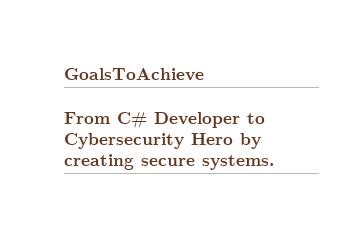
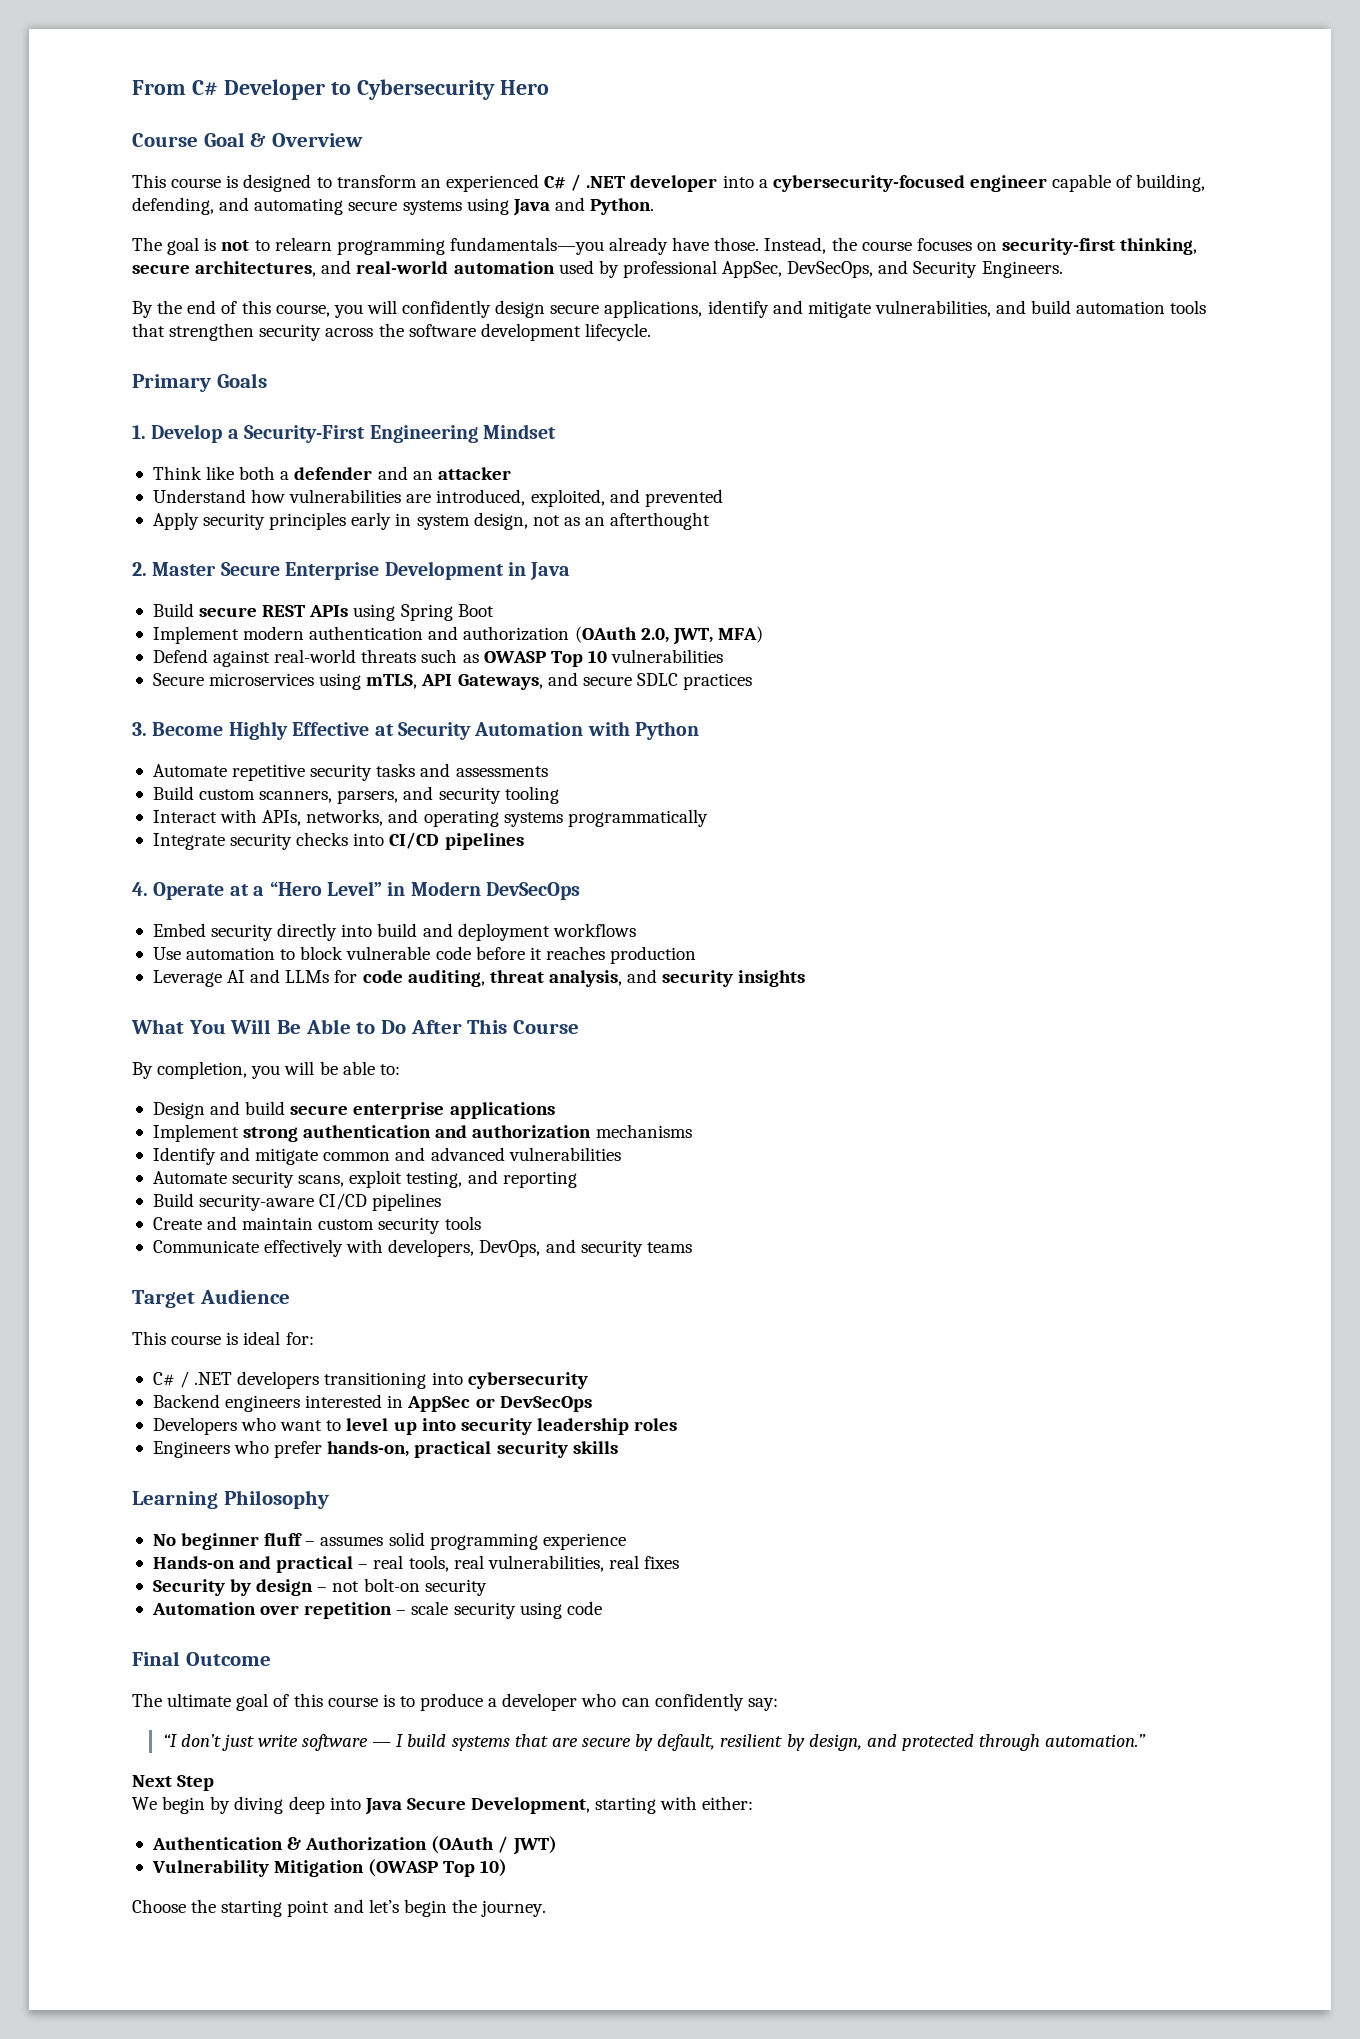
[64,68,204,81] GoalsToAchieve // -> (132, 87) none
[240,133,261,149] [64,154,274,170] by creating secure systems. -> [132,132,364,147] [132,174,1206,192] [132,197,655,216] [132,237,1198,255] [132,260,1063,278] [132,300,1207,318] [132,323,651,341] [132,373,267,392] [132,424,556,443] [152,466,511,480] [152,489,723,507] [152,512,711,530] [132,561,571,580] [152,603,494,621] [152,626,763,645] [152,649,724,667] [152,672,753,690] [132,721,700,740] [152,763,548,781] [152,786,559,804] [152,809,708,827] [152,832,524,850] [132,881,581,900] [152,923,636,941] [152,946,697,964] [152,969,806,987] [131,1019,580,1034] [132,1061,400,1079] [152,1101,555,1119] [152,1124,692,1142] [152,1147,621,1165] [152,1170,577,1188] [152,1193,442,1211] [152,1216,481,1234] [152,1239,692,1257] [132,1289,290,1308] [132,1331,314,1345] [152,1371,588,1389] [152,1394,592,1412] [152,1417,678,1435] [152,1440,618,1458] [132,1490,329,1509] [152,1532,626,1550] [152,1555,680,1573] [152,1578,487,1596] [151,1601,602,1619] [132,1651,271,1666] [132,1693,778,1711] [162,1734,1147,1751] [132,1775,215,1791] [132,1796,754,1815] [151,1836,557,1855] [151,1859,508,1877] [132,1899,547,1917] // Course Goal & Overview // This course is designed to transform an experienced C# / .NET developer into a cybersecurity-focused engineer capable of building, defending, and automating secure systems using Java and Python. // The goal is not to relearn programming fundamentals—you already have those. Instead, the course focuses on security-first thinking, secure architectures, and real-world automation used by professional AppSec, DevSecOps, and Security Engineers. // By the end of this course, you will confidently design secure applications, identify and mitigate vulnerabilities, and build automation tools that strengthen security across the software development lifecycle. // Primary Goals // 1. Develop a Security-First Engineering Mindset // Think like both a defender and an attacker // Understand how vulnerabilities are introduced, exploited, and prevented // Apply security principles early in system design, not as an afterthought // 2. Master Secure Enterprise Development in Java // Build secure REST APIs using Spring Boot // Implement modern authentication and authorization (OAuth 2.0, JWT, MFA) // Defend against real-world threats such as OWASP Top 10 vulnerabilities // Secure microservices using mTLS, API Gateways, and secure SDLC practices // 3. Become Highly Effective at Security Automation with Python // Automate repetitive security tasks and assessments // Build custom scanners, parsers, and security tooling // Interact with APIs, networks, and operating systems programmatically // Integrate security checks into CI/CD pipelines // 4. Operate at a “Hero Level” in Modern DevSecOps // Embed security directly into build and deployment workflows // Use automation to block vulnerable code before it reaches production // Leverage AI and LLMs for code auditing, threat analysis, and security insights // What You Will Be Able to Do After This Course // By completion, you will be able to: // Design and build secure enterprise applications // Implement strong authentication and authorization mechanisms // Identify and mitigate common and advanced vulnerabilities // Automate security scans, exploit testing, and reporting // Build security-aware CI/CD pipelines // Create and maintain custom security tools // Communicate effectively with developers, DevOps, and security teams // Target Audience // This course is ideal for: // C# / .NET developers transitioning into cybersecurity // Backend engineers interested in AppSec or DevSecOps // Developers who want to level up into security leadership roles // Engineers who prefer hands-on, practical security skills // Learning Philosophy // No beginner fluff – assumes solid programming experience // Hands-on and practical – real tools, real vulnerabilities, real fixes // Security by design – not bolt-on security // Automation over repetition – scale security using code // Final Outcome // The ultimate goal of this course is to produce a developer who can confidently say: // “I don’t just write software — I build systems that are secure by default, resilient by design, and protected through automation.” // Next Step // We begin by diving deep into Java Secure Development, starting with either: // Authentication & Authorization (OAuth / JWT) // Vulnerability Mitigation (OWASP Top 10) // Choose the starting point and let’s begin the journey.

